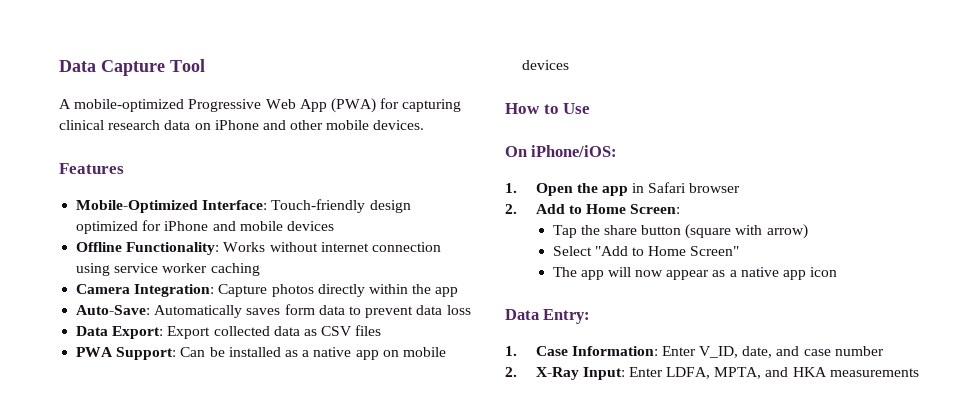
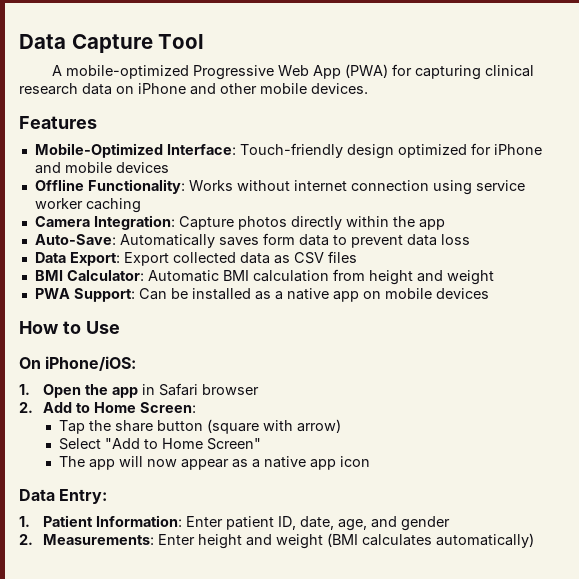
(382, 330) none -> [34,269,494,285] // BMI Calculator: Automatic BMI calculation from height and weight
[535,346,568,356] Case -> [43,515,94,527] Patient
[699,346,884,358] [505,367,919,380] V_ID, date, and case number // 2. X-Ray Input: Enter LDFA, MPTA, and HKA measurements -> [226,516,451,531] [19,533,535,549] patient ID, date, age, and gender // 2. Measurements: Enter height and weight (BMI calculates automatically)

